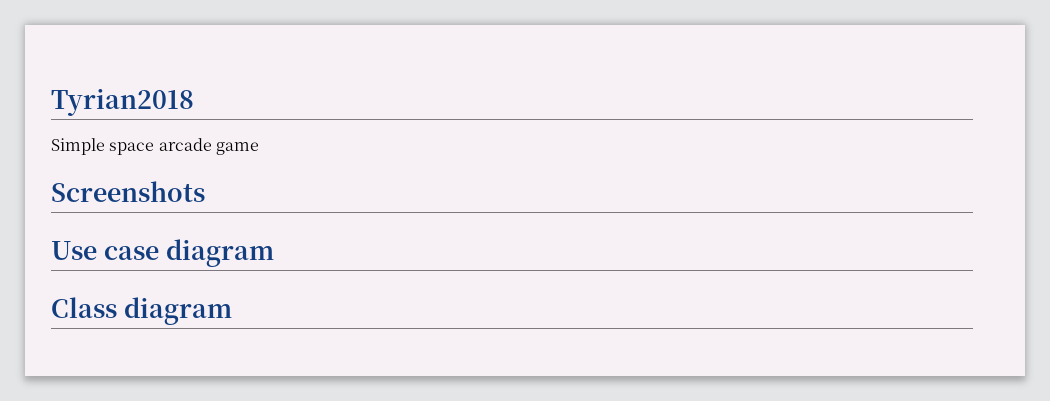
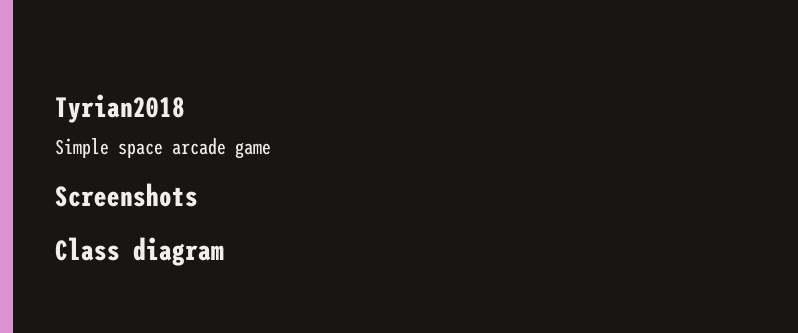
[51,239,274,267] // Use case diagram -> (198, 195) none

